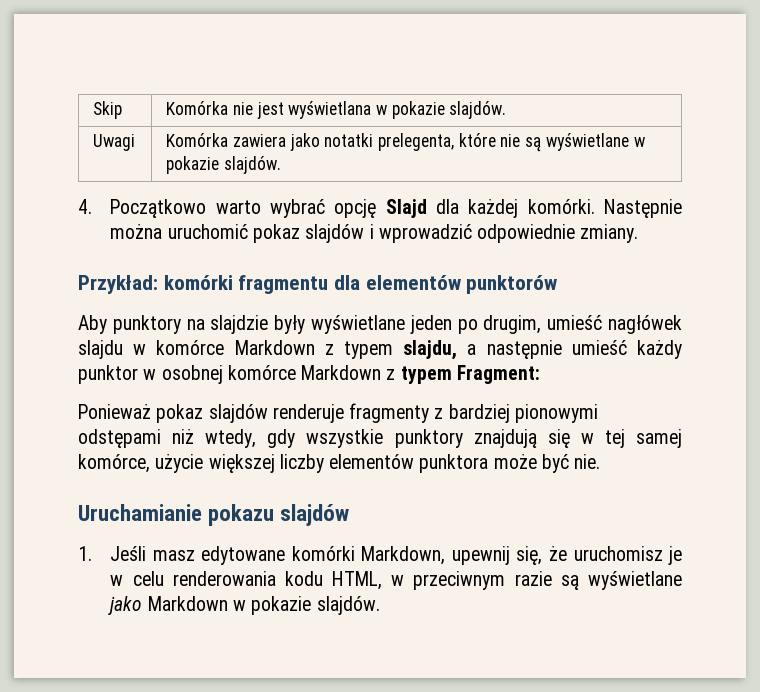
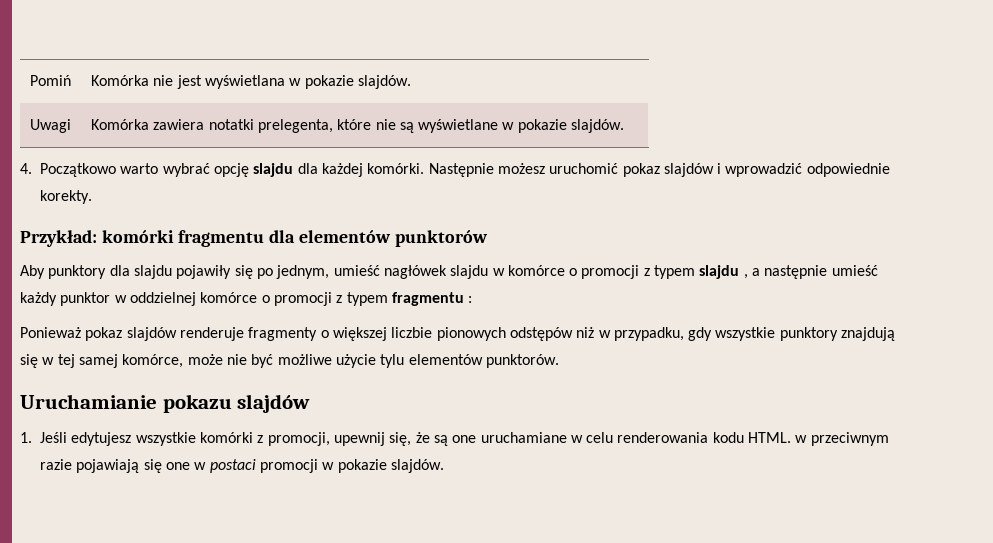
[93,101,123,119] Skip -> [29,75,71,86] Pomiń
[289,133,320,151] jako -> (205, 124) none
[385,199,427,218] Slajd -> [253,163,294,177] slajdu
[110,224,163,239] można -> [497,163,545,174] możesz
[580,224,639,243] zmiany. -> [40,190,92,204] korekty.
[186,315,542,334] na slajdzie były wyświetlane jeden po drugim, -> [109,265,330,279] dla slajdu pojawiły się po jednym,
[234,340,458,360] Markdown z typem slajdu, -> [569,265,748,279] o promocji z typem slajdu ,
[161,365,540,384] osobnej komórce Markdown z typem Fragment: -> [129,292,473,306] oddzielnej komórce o promocji z typem fragmentu :
[434,404,598,423] [78,429,257,448] z bardziej pionowymi odstępami niż wtedy, -> [320,327,684,341] o większej liczbie pionowych odstępów niż w przypadku,
[155,454,601,473] użycie większej liczby elementów punktora może być nie. -> [187,354,559,368] może nie być możliwe użycie tylu elementów punktorów.
[152,546,682,565] masz edytowane komórki Markdown, upewnij się, że uruchomisz je -> [71,432,567,446] edytujesz wszystkie komórki z promocji, upewnij się, że są one uruchamiane
[332,571,383,590] HTML, -> [748,432,792,443] HTML.
[560,571,683,590] [108,596,228,615] są wyświetlane jako Markdown -> [76,459,318,473] pojawiają się one w postaci promocji

